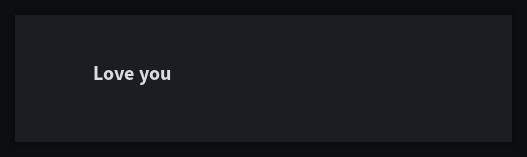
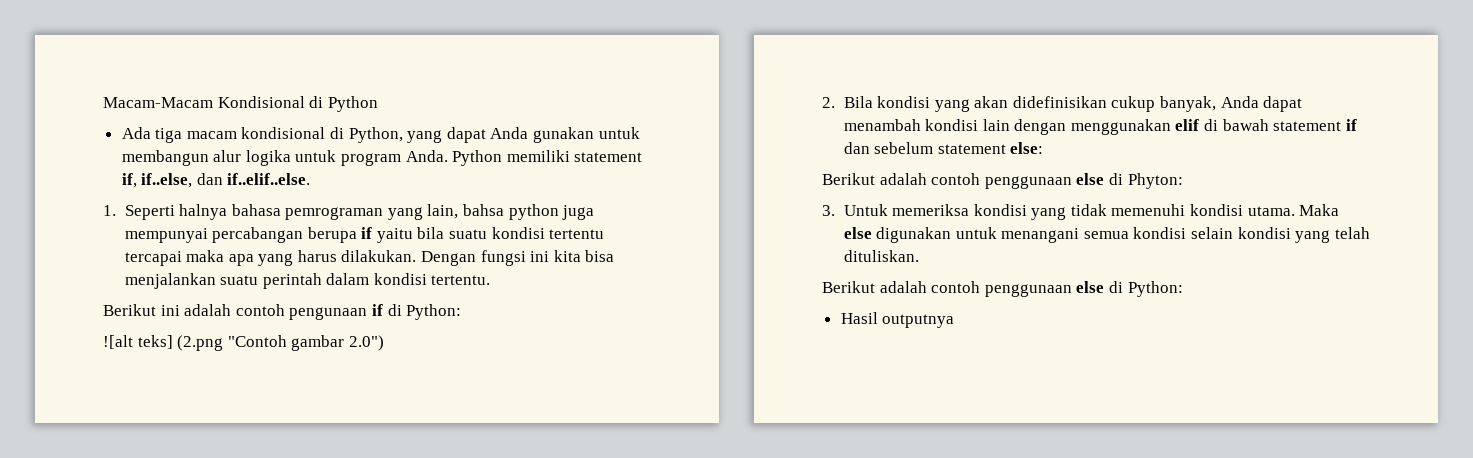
[93,66,172,85] Love you -> [103,96,378,112] [121,127,640,143] [121,150,643,166] [121,173,311,188] [103,204,595,220] [124,227,605,243] [124,250,615,266] [124,273,491,289] [103,304,462,320] [103,335,384,351] [822,96,1303,112] [843,119,1357,135] [843,142,1044,154] [822,173,1183,189] [822,204,1340,220] [843,227,1370,243] [843,250,919,262] [822,281,1183,297] [840,312,955,328] Macam-Macam Kondisional di Python // Ada tiga macam kondisional di Python, yang dapat Anda gunakan untuk membangun alur logika untuk program Anda. Python memiliki statement if, if..else, dan if..elif..else. // 1. Seperti halnya bahasa pemrograman yang lain, bahsa python juga mempunyai percabangan berupa if yaitu bila suatu kondisi tertentu tercapai maka apa yang harus dilakukan. Dengan fungsi ini kita bisa menjalankan suatu perintah dalam kondisi tertentu. // Berikut ini adalah contoh pengunaan if di Python: // ![alt teks] (2.png "Contoh gambar 2.0") // 2. Bila kondisi yang akan didefinisikan cukup banyak, Anda dapat menambah kondisi lain dengan menggunakan elif di bawah statement if dan sebelum statement else: // Berikut adalah contoh penggunaan else di Phyton: // 3. Untuk memeriksa kondisi yang tidak memenuhi kondisi utama. Maka else digunakan untuk menangani semua kondisi selain kondisi yang telah dituliskan. // Berikut adalah contoh penggunaan else di Python: // Hasil outputnya

